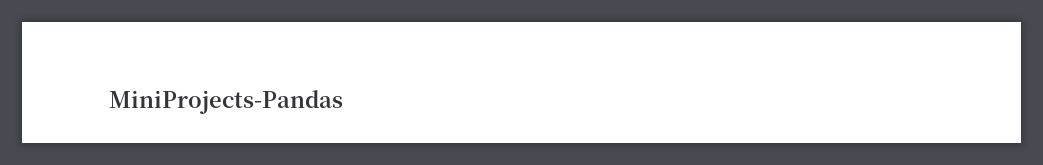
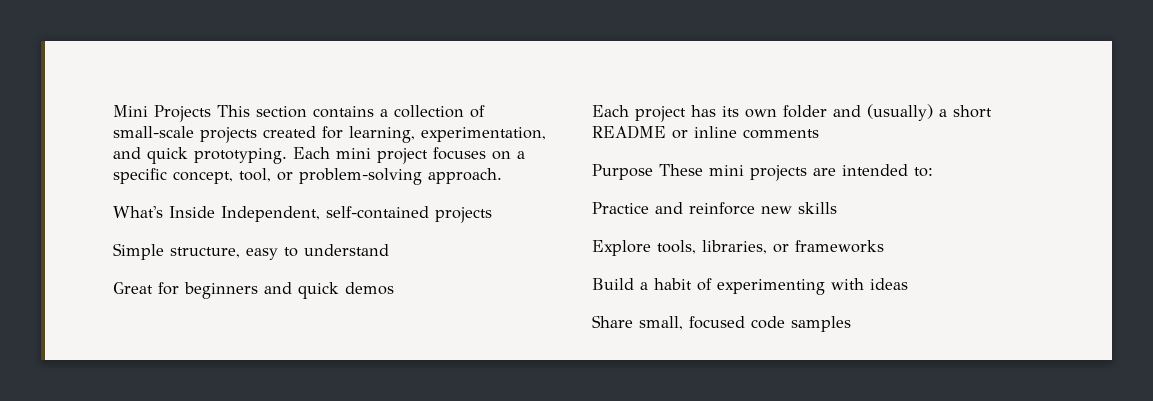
[109,90,343,114] MiniProjects-Pandas -> [113,105,485,122] [113,126,546,143] [113,147,525,164] [113,168,502,185] [113,206,492,223] [113,243,389,260] [113,282,394,299] [592,104,992,122] [592,125,819,139] [592,164,933,181] [592,202,837,215] [592,240,884,256] [592,278,908,295] [592,315,851,332] Mini Projects This section contains a collection of small-scale projects created for learning, experimentation, and quick prototyping. Each mini project focuses on a specific concept, tool, or problem-solving approach. // What's Inside Independent, self-contained projects // Simple structure, easy to understand // Great for beginners and quick demos // Each project has its own folder and (usually) a short README or inline comments // Purpose These mini projects are intended to: // Practice and reinforce new skills // Explore tools, libraries, or frameworks // Build a habit of experimenting with ideas // Share small, focused code samples

